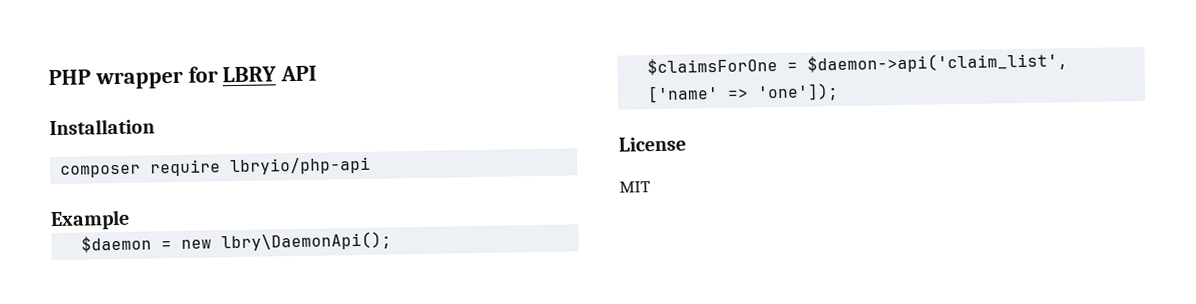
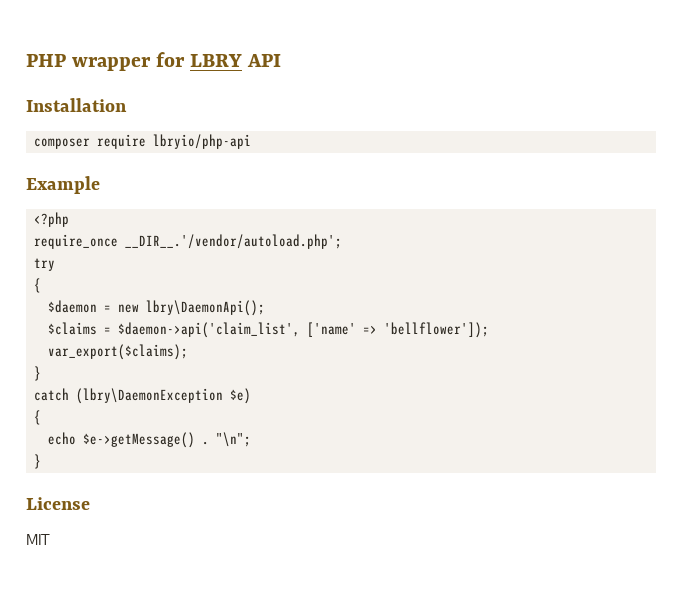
(130, 220) none -> [34,212,70,227] [34,234,343,249] [34,258,56,271] [34,278,42,293] // <?php // require_once __DIR__.'/vendor/autoload.php'; // try // {
[647,56,779,76] $claimsForOne -> [48,322,98,335] $claims
[757,82,840,102] 'one']); -> [384,322,490,338] [48,344,189,360] [34,366,42,381] [34,388,252,404] [34,410,42,425] [48,432,252,448] [34,454,42,469] 'bellflower']); // var_export($claims); // } // catch (lbry\DaemonException $e) // { // echo $e->getMessage() . "\n"; // }

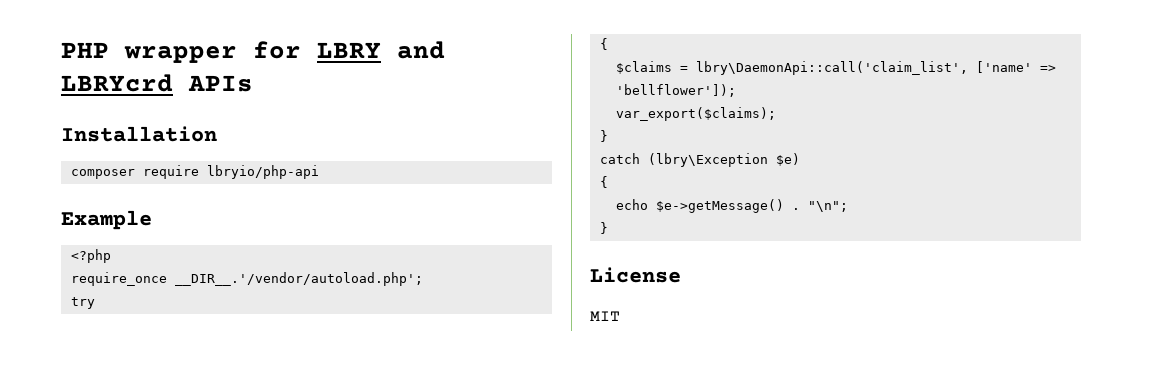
[247,54,282,67] API -> [397,41,445,59] [61,74,253,92] and LBRYcrd APIs
[48,300,266,316] // $daemon = new lbry\DaemonApi(); -> (608, 44) none
[118,322,301,338] $daemon->api('claim_list', -> [695,61,968,75] lbry\DaemonApi::call('claim_list',
[76,388,224,404] (lbry\DaemonException -> [647,153,768,167] (lbry\Exception

